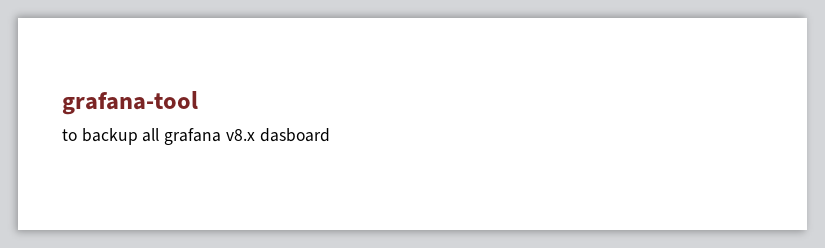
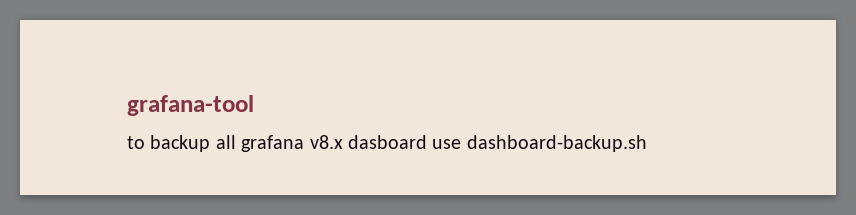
(330, 135) none -> [432,135,647,152] use dashboard-backup.sh

